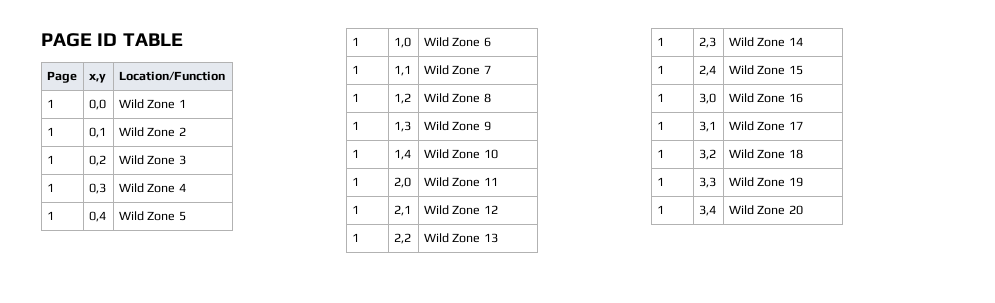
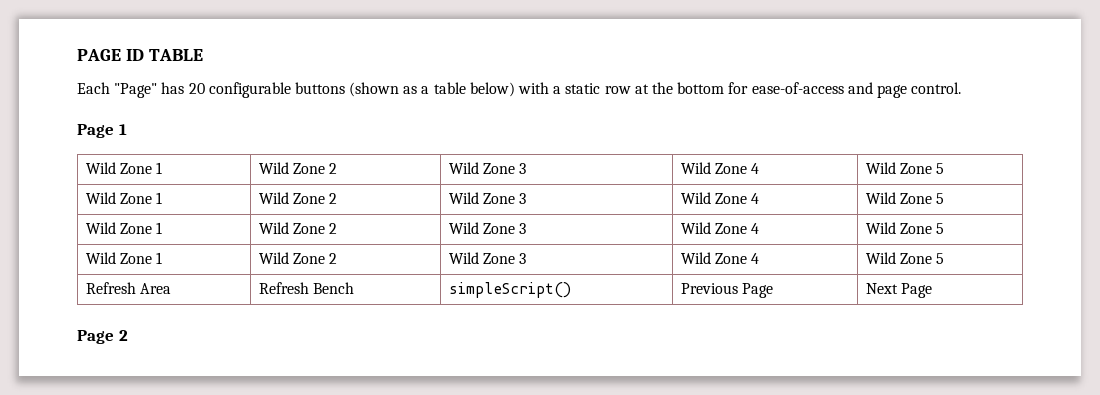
[46,71,77,83] [88,73,106,83] [118,71,225,81] [46,99,54,108] [88,99,106,110] [118,99,186,109] [46,127,54,136] [88,127,106,138] [118,127,186,137] [46,155,54,164] [88,155,106,166] [118,155,186,165] [46,183,54,192] [88,183,106,194] [118,183,186,193] [46,211,54,220] [88,211,106,222] [118,211,186,221] [351,37,359,46] [393,37,411,48] [423,37,491,47] [351,65,359,74] [393,65,411,76] [423,65,491,75] [351,93,359,102] [393,93,411,104] [423,93,491,103] [351,121,359,130] [393,121,411,132] [423,121,491,131] [351,149,359,158] [393,149,411,160] [423,149,498,159] [351,177,359,186] [393,177,411,188] [423,177,498,187] [351,205,359,214] [393,205,411,216] [423,205,498,215] [351,233,359,242] [393,233,411,244] [423,233,498,243] [656,37,664,46] [698,37,716,48] [728,37,803,47] [656,65,664,74] [698,65,716,76] [728,65,803,75] [656,93,664,102] [698,93,716,104] [728,93,803,103] [656,121,664,130] [698,121,716,132] [728,121,803,131] [656,149,664,158] [698,149,716,160] [728,149,803,159] [656,177,664,186] [698,177,716,188] [728,177,803,187] [656,205,664,214] [698,205,716,216] [728,205,803,215] // Page | x,y | Location/Function // 1 | 0,0 | Wild Zone 1 // 1 | 0,1 | Wild Zone 2 // 1 | 0,2 | Wild Zone 3 // 1 | 0,3 | Wild Zone 4 // 1 | 0,4 | Wild Zone 5 // 1 | 1,0 | Wild Zone 6 // 1 | 1,1 | Wild Zone 7 // 1 | 1,2 | Wild Zone 8 // 1 | 1,3 | Wild Zone 9 // 1 | 1,4 | Wild Zone 10 // 1 | 2,0 | Wild Zone 11 // 1 | 2,1 | Wild Zone 12 // 1 | 2,2 | Wild Zone 13 // 1 | 2,3 | Wild Zone 14 // 1 | 2,4 | Wild Zone 15 // 1 | 3,0 | Wild Zone 16 // 1 | 3,1 | Wild Zone 17 // 1 | 3,2 | Wild Zone 18 // 1 | 3,3 | Wild Zone 19 // 1 | 3,4 | Wild Zone 20 -> [77,82,962,98] [77,124,127,138] [85,162,163,174] [258,162,338,174] [448,162,527,174] [680,162,760,174] [865,162,945,174] [85,192,163,204] [258,192,338,204] [448,192,527,204] [680,192,760,204] [865,192,945,204] [85,222,163,234] [258,222,338,234] [448,222,527,234] [680,222,760,234] [865,222,945,234] [85,252,163,264] [258,252,338,264] [448,252,527,264] [680,252,760,264] [865,252,945,264] [85,282,172,294] [258,282,355,294] [448,282,571,298] [680,283,774,298] [865,283,933,298] [77,330,128,344] // Each "Page" has 20 configurable buttons (shown as a table below) with a static row at the bottom for ease-of-access and page control. // Page 1 // Wild Zone 1 | Wild Zone 2 | Wild Zone 3 | Wild Zone 4 | Wild Zone 5 // Wild Zone 1 | Wild Zone 2 | Wild Zone 3 | Wild Zone 4 | Wild Zone 5 // Wild Zone 1 | Wild Zone 2 | Wild Zone 3 | Wild Zone 4 | Wild Zone 5 // Wild Zone 1 | Wild Zone 2 | Wild Zone 3 | Wild Zone 4 | Wild Zone 5 // Refresh Area | Refresh Bench | simpleScript() | Previous Page | Next Page // Page 2

